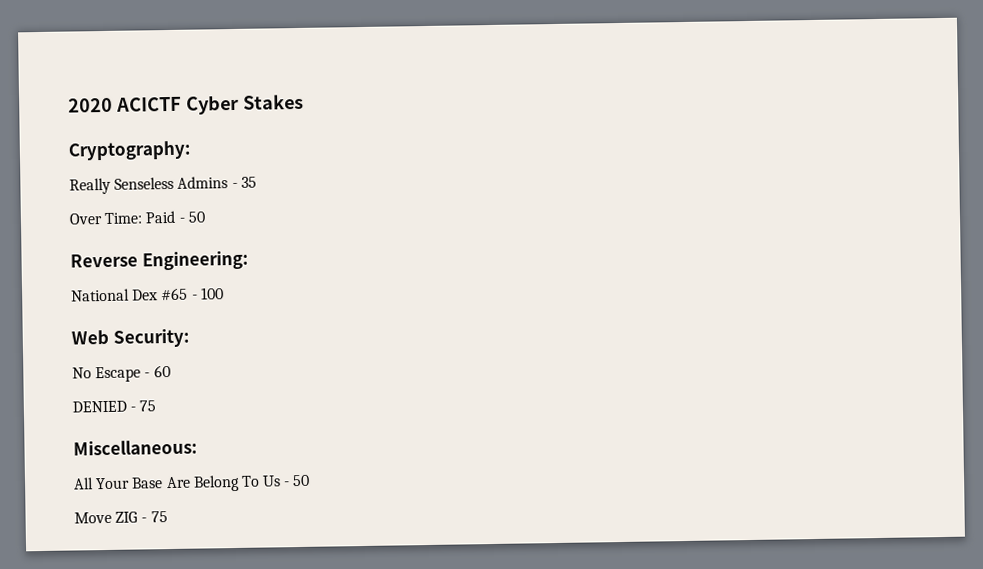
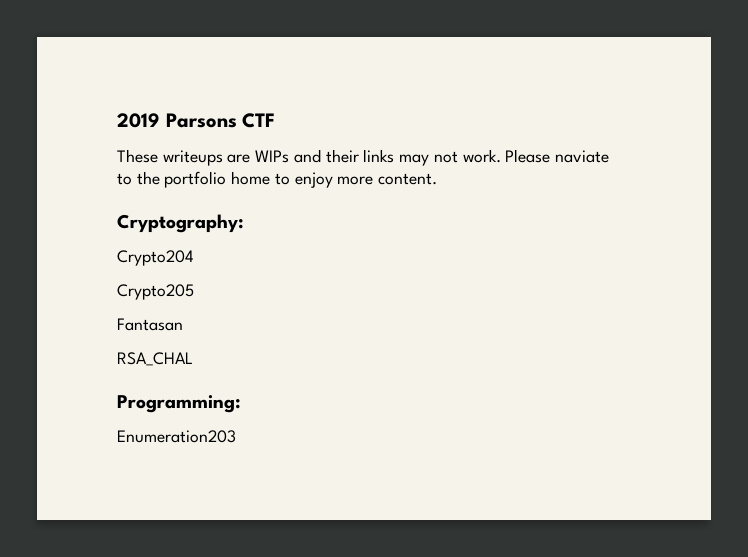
[68,93,304,115] [68,140,192,161] [69,176,257,195] [69,210,206,225] [70,250,249,271] [71,287,224,302] [71,328,190,348] [72,365,171,383] [72,400,157,413] [73,439,198,456] [73,474,311,492] [74,511,168,524] 2020 ACICTF Cyber Stakes // Cryptography: // Really Senseless Admins - 35 // Over Time: Paid - 50 // Reverse Engineering: // National Dex #65 - 100 // Web Security: // No Escape - 60 // DENIED - 75 // Miscellaneous: // All Your Base Are Belong To Us - 50 // Move ZIG - 75 -> [117,113,276,128] [117,149,609,166] [117,171,438,188] [117,214,244,233] [117,250,194,266] [117,284,194,300] [117,318,183,331] [117,352,193,366] [117,395,241,413] [117,430,236,443] 2019 Parsons CTF // These writeups are WIPs and their links may not work. Please naviate to the portfolio home to enjoy more content. // Cryptography: // Crypto204 // Crypto205 // Fantasan // RSA_CHAL // Programming: // Enumeration203

